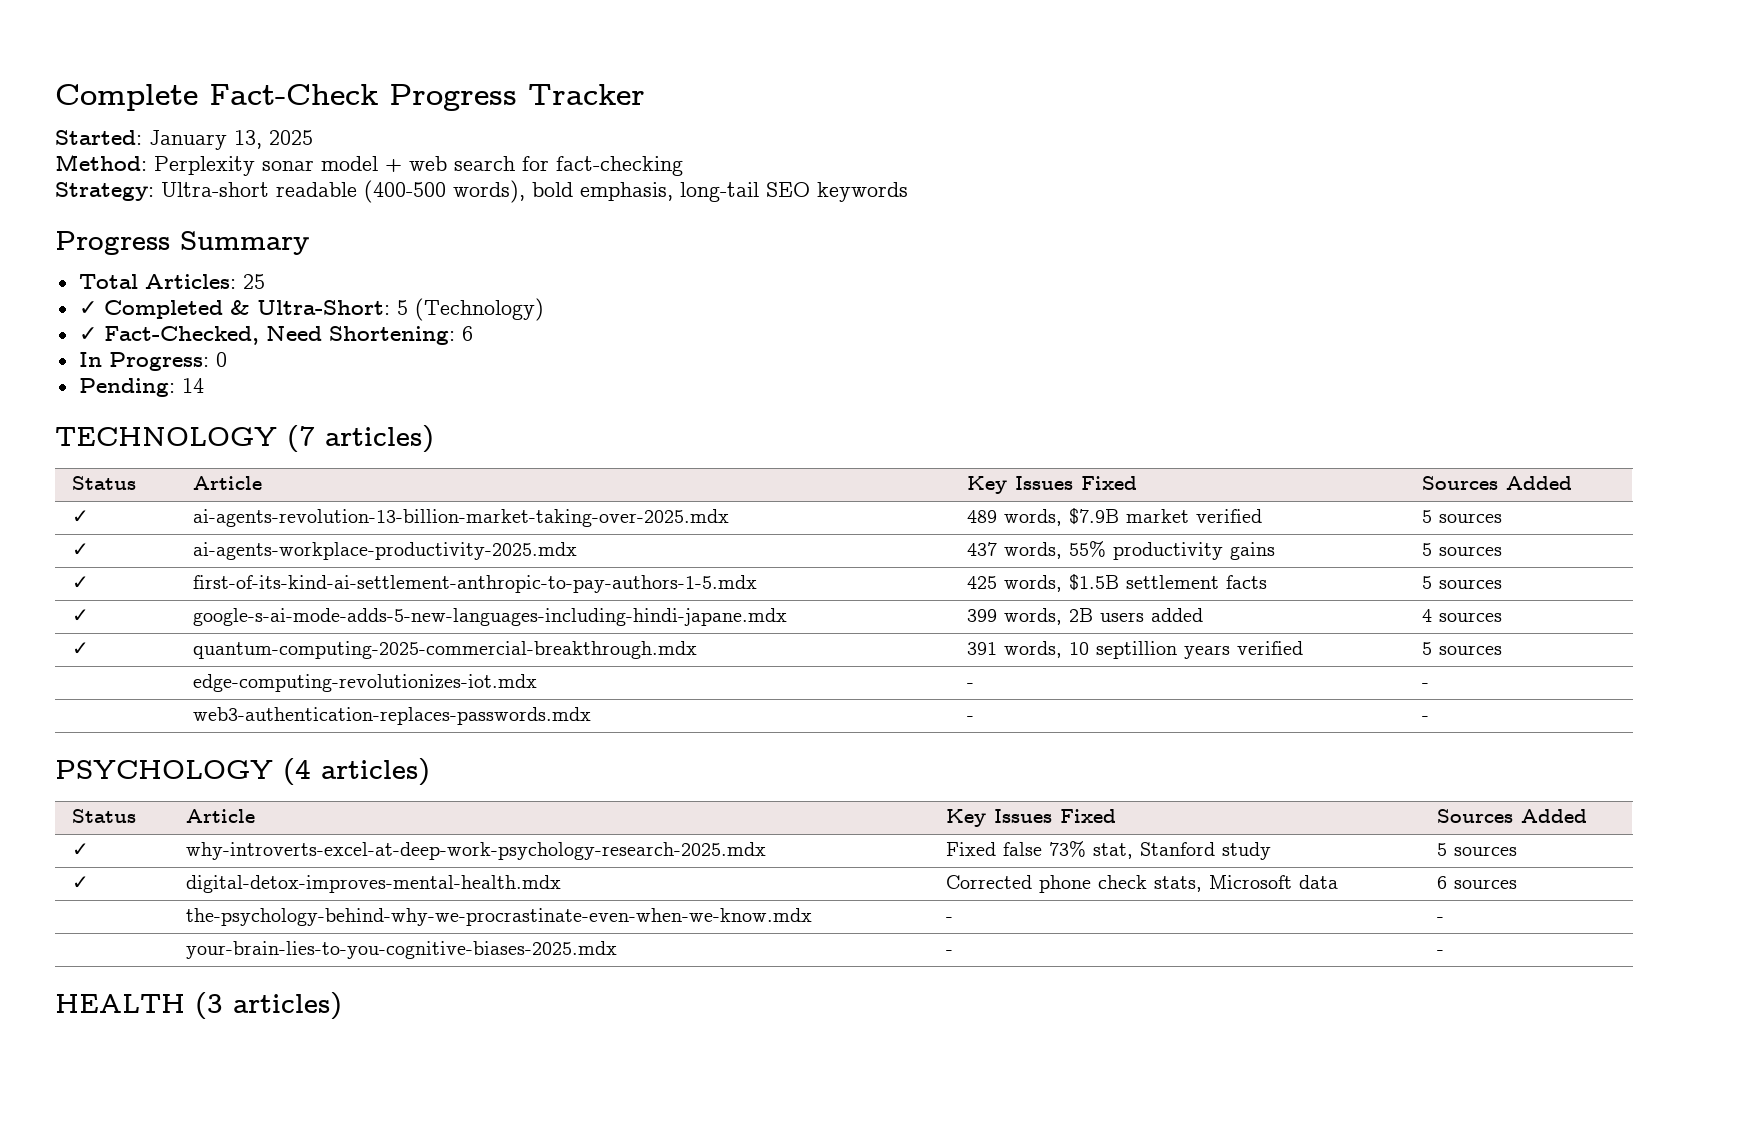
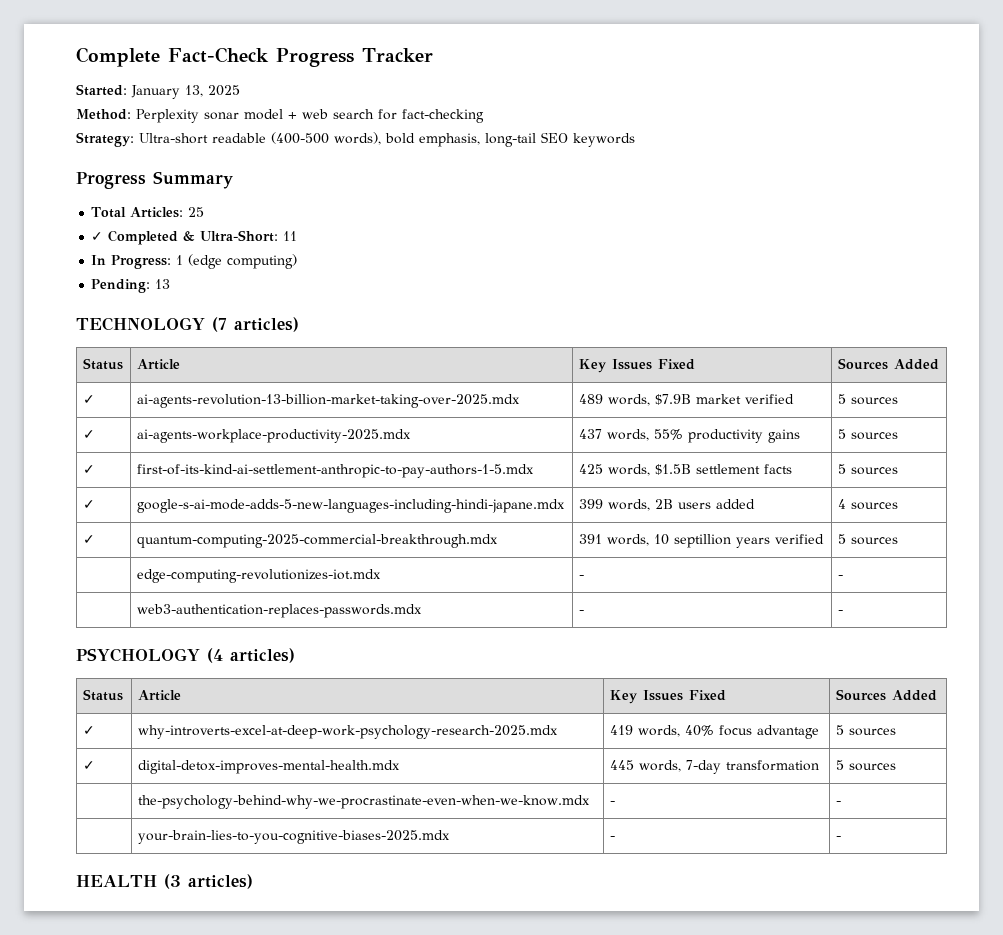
[396,298,544,321] [78,326,473,345] 5 (Technology) // ✓ Fact-Checked, Need Shortening: 6 -> [283,231,298,241] 11
[215,352,227,367] 0 -> [176,254,298,269] 1 (edge computing)
[181,378,204,393] 14 -> [155,279,171,289] 13
[946,841,1272,860] [1437,843,1518,856] [72,876,90,889] [186,875,562,893] [946,875,1339,893] [1437,876,1448,889] Fixed false 73% stat, Stanford study | 5 sources // ✓ | digital-detox-improves-mental-health.mdx | Corrected phone check stats, Microsoft data | 6 -> [609,725,819,739] [835,725,896,736] [82,761,95,770] [137,760,400,774] [609,760,819,774] [835,760,844,770] 419 words, 40% focus advantage | 5 sources // ✓ | digital-detox-improves-mental-health.mdx | 445 words, 7-day transformation | 5

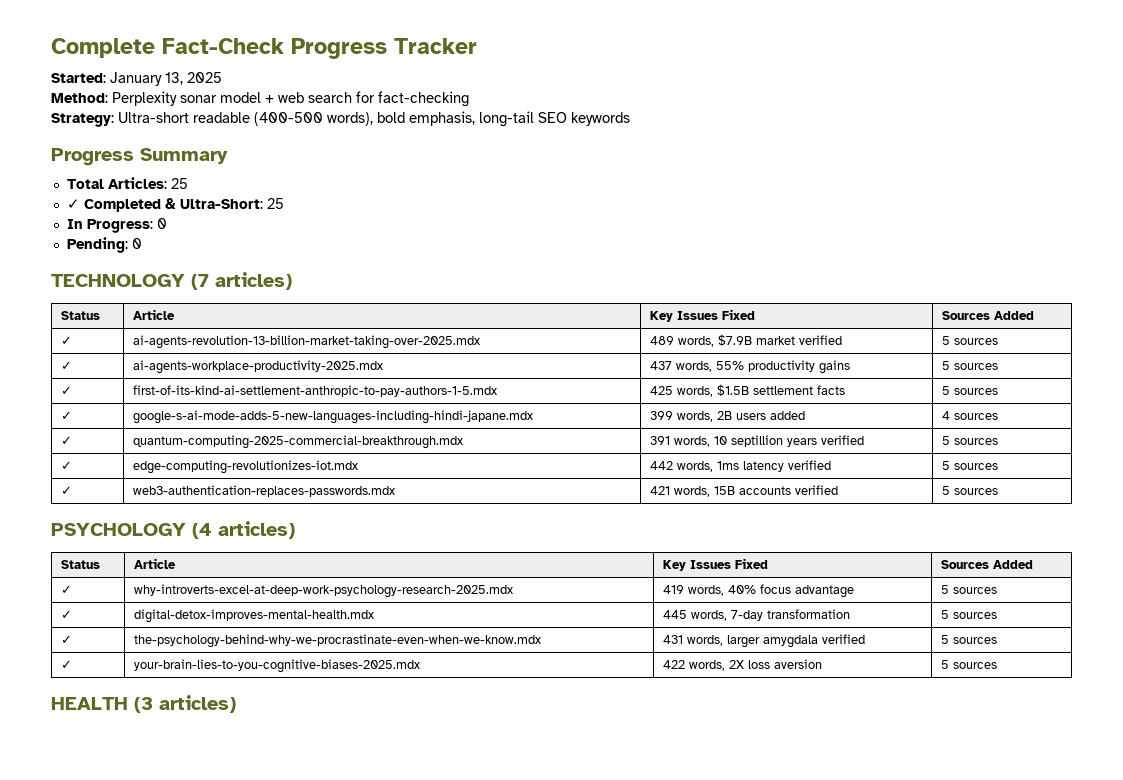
[283,231,298,241] 11 -> [266,198,284,209] 25
[176,254,298,269] 1 (edge computing) -> [156,218,167,229] 0
[155,279,171,289] 13 -> [131,238,142,249] 0
(898, 541) none -> [60,461,72,470] ✓
[578,575,584,579] [837,575,843,579] [136,604,422,618] [578,610,584,614] [837,610,843,614] - | - // | web3-authentication-replaces-passwords.mdx | - | - -> [649,460,831,472] [941,461,998,470] [60,486,72,495] [132,485,395,497] [649,485,838,497] [941,486,998,495] 442 words, 1ms latency verified | 5 sources // ✓ | web3-authentication-replaces-passwords.mdx | 421 words, 15B accounts verified | 5 sources
(896, 767) none -> [60,635,72,644] ✓
[609,801,615,805] [835,801,841,805] [137,830,450,844] [609,836,615,840] [835,836,841,840] - | - // | your-brain-lies-to-you-cognitive-biases-2025.mdx | - | - -> [662,634,865,648] [940,635,997,644] [60,660,72,669] [133,659,420,673] [662,659,822,671] [940,660,997,669] 431 words, larger amygdala verified | 5 sources // ✓ | your-brain-lies-to-you-cognitive-biases-2025.mdx | 422 words, 2X loss aversion | 5 sources

